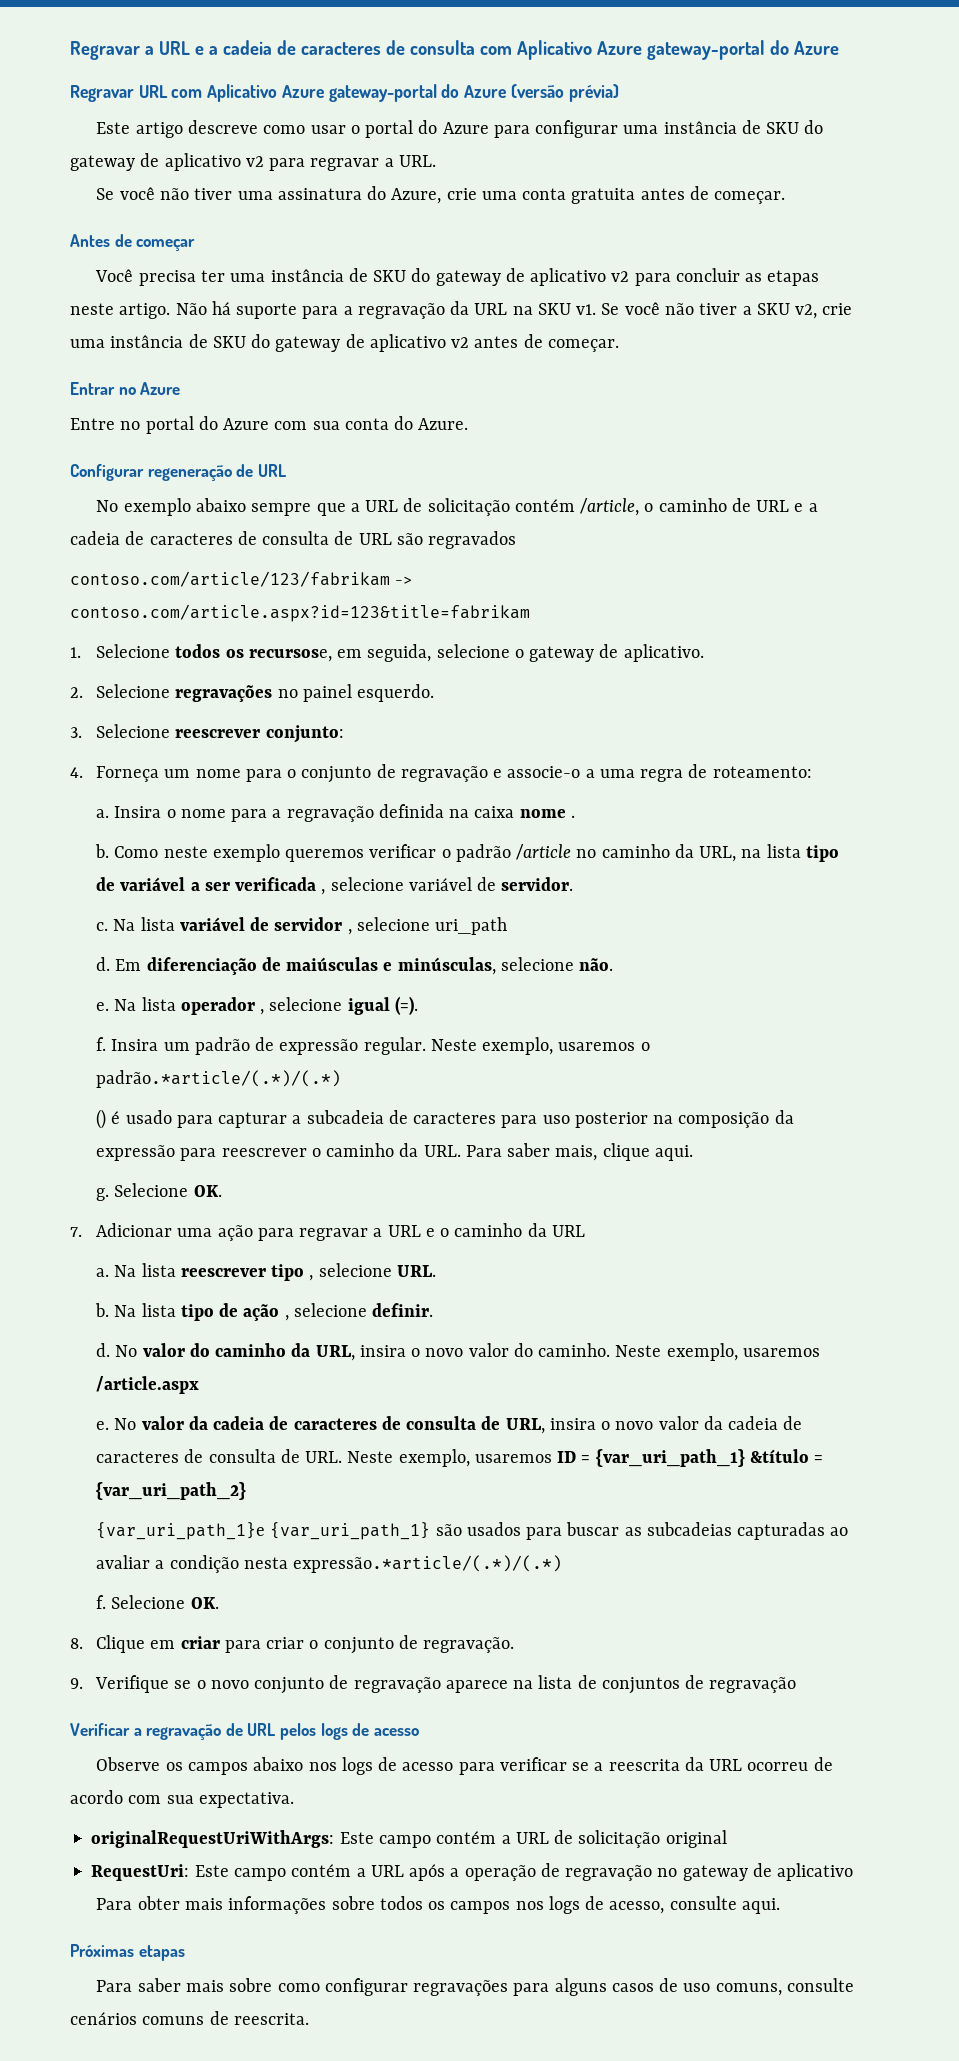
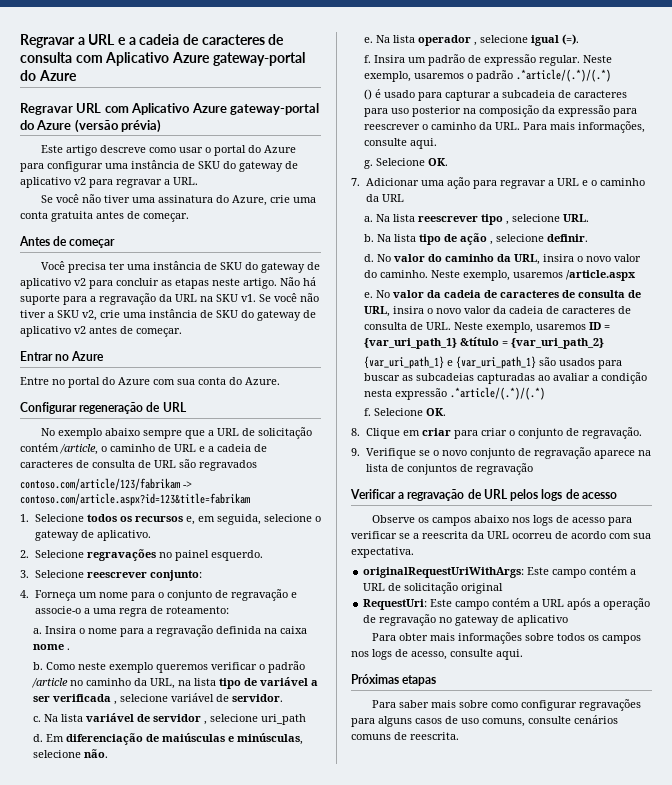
[248,649,332,662] recursose, -> [134,516,195,525] recursos e,
[95,1070,341,1088] padrão.*article/(.*)/(.*) -> [476,69,612,82] padrão .*article/(.*)/(.*)
[507,1143,650,1161] saber mais, clique -> [550,121,646,133] [364,138,408,146] mais informações, consulte
[95,1522,265,1540] {var_uri_path_1}e -> [364,356,454,369] {var_uri_path_1} e
[293,1555,563,1573] expressão.*article/(.*)/(.*) -> [395,387,546,400] expressão .*article/(.*)/(.*)

